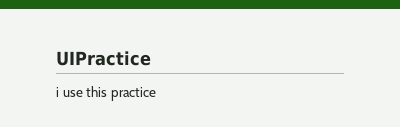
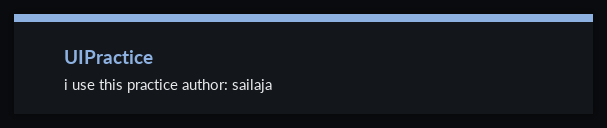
(156, 94) none -> [182,79,272,93] author: sailaja

